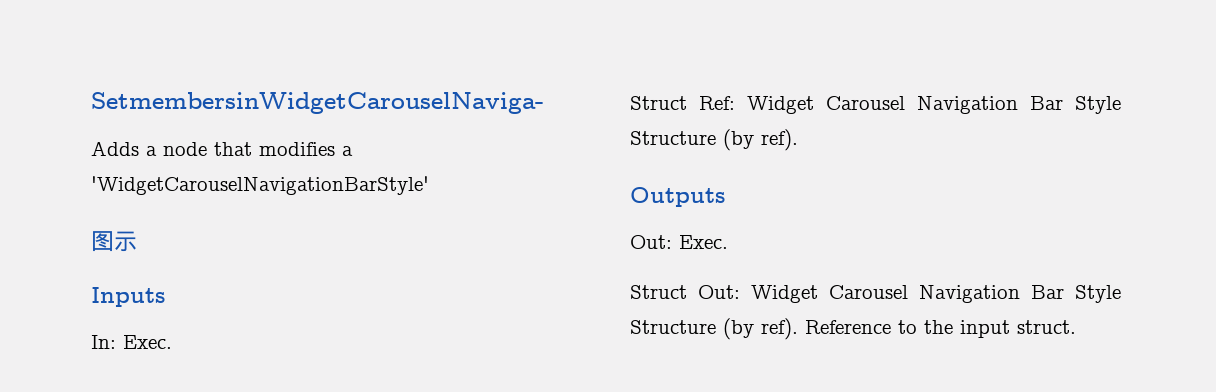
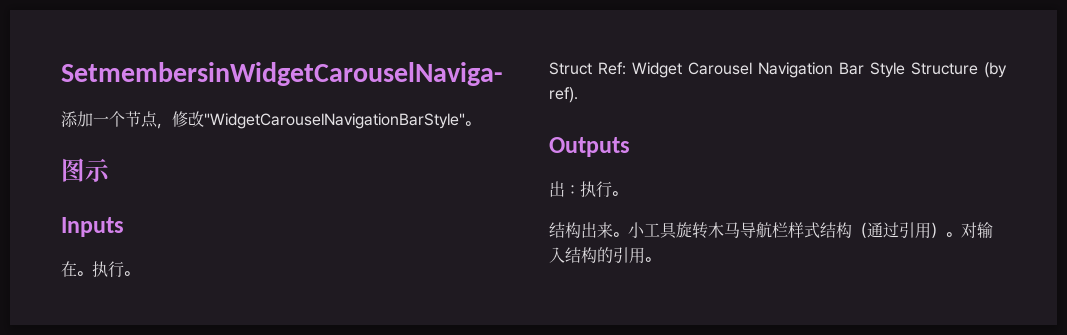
[91,141,353,156] [91,176,429,195] Adds a node that modifies a 'WidgetCarouselNavigationBarStyle' -> [61,111,480,129] 添加一个节点，修改"WidgetCarouselNavigationBarStyle"。
[91,335,172,349] In: Exec. -> [61,261,139,278] 在。执行。
[630,235,728,249] [630,285,1121,303] [630,318,1076,340] Out: Exec. // Struct Out: Widget Carousel Navigation Bar Style Structure (by ref). Reference to the input struct. -> [549,181,627,198] [549,222,993,239] [549,247,660,264] 出：执行。 // 结构出来。小工具旋转木马导航栏样式结构（通过引用）。对输入结构的引用。

